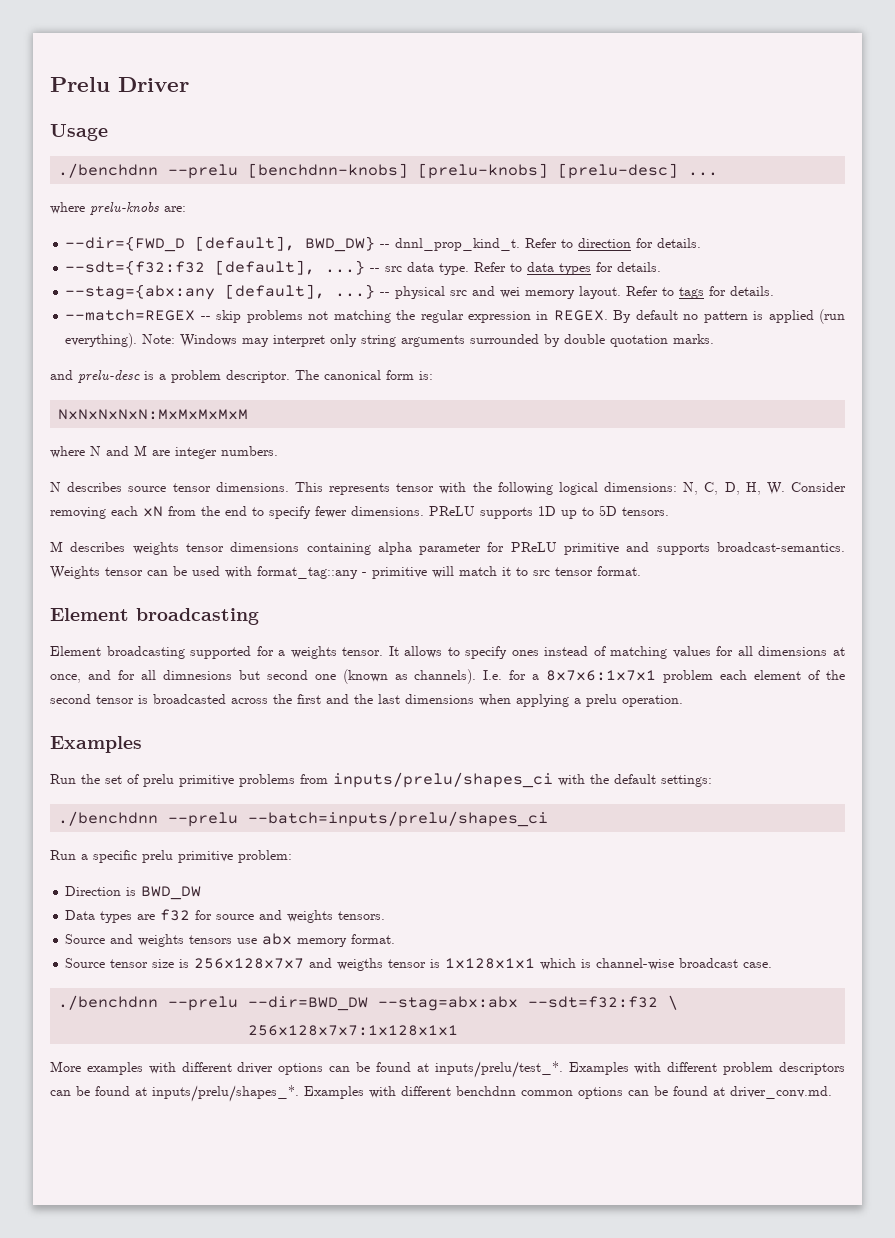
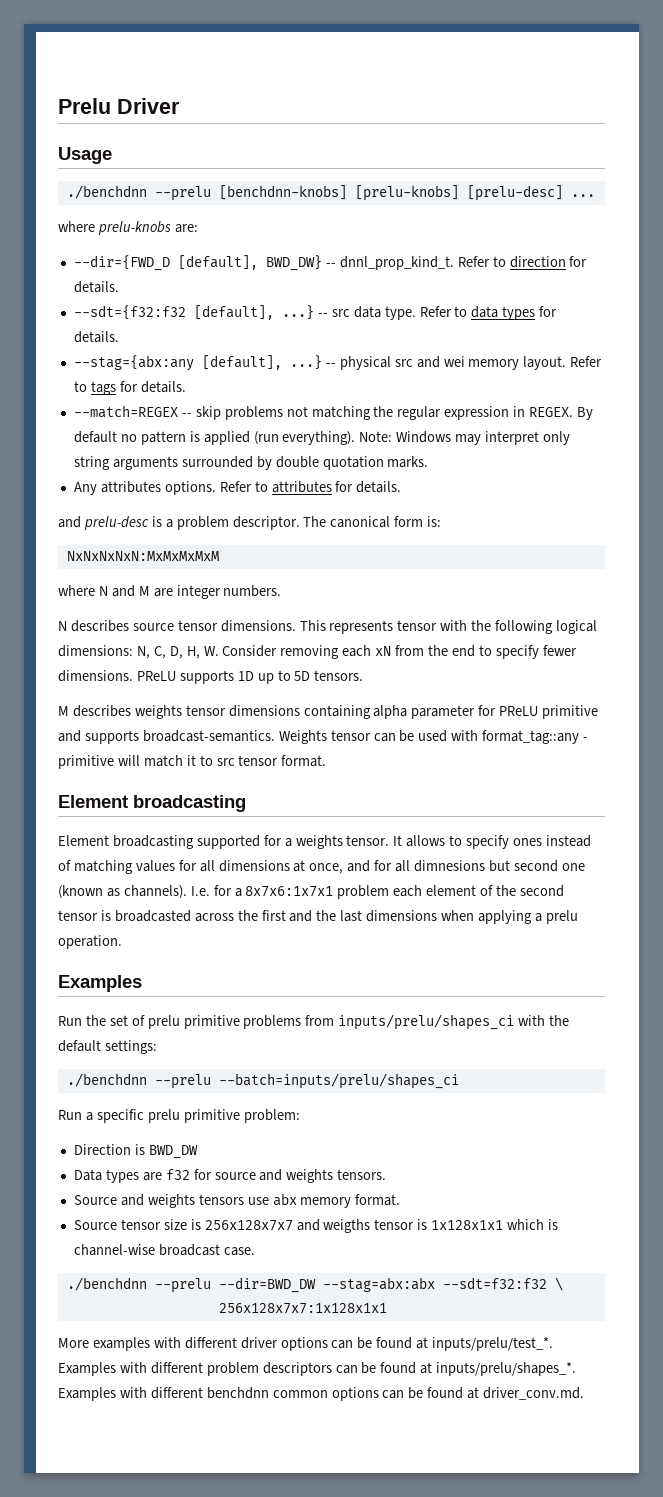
(715, 339) none -> [73,481,402,495] // Any attributes options. Refer to attributes for details.

